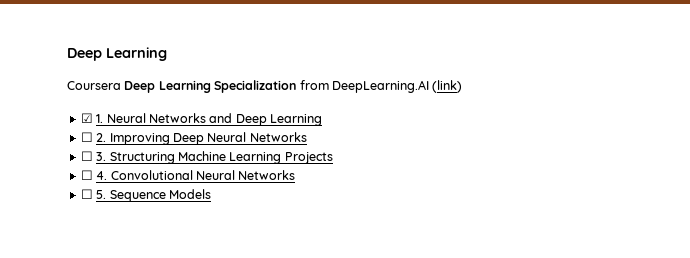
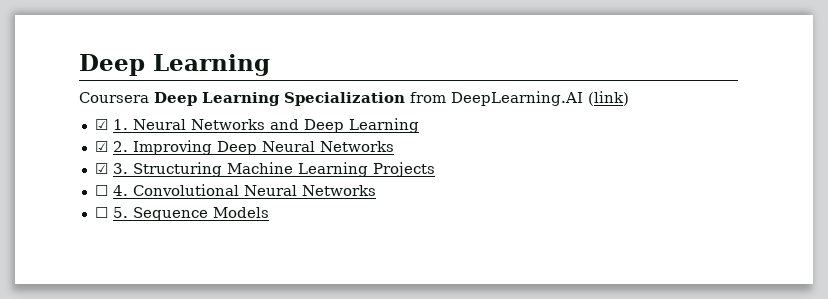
[80,132,93,142] ☐ -> [94,141,108,152] ☑
[80,151,93,161] ☐ -> [94,163,108,174] ☑

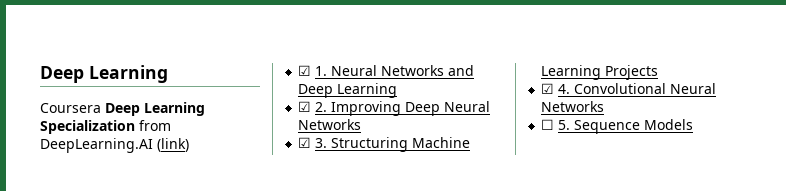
[94,185,108,196] ☐ -> [541,83,555,94] ☑

